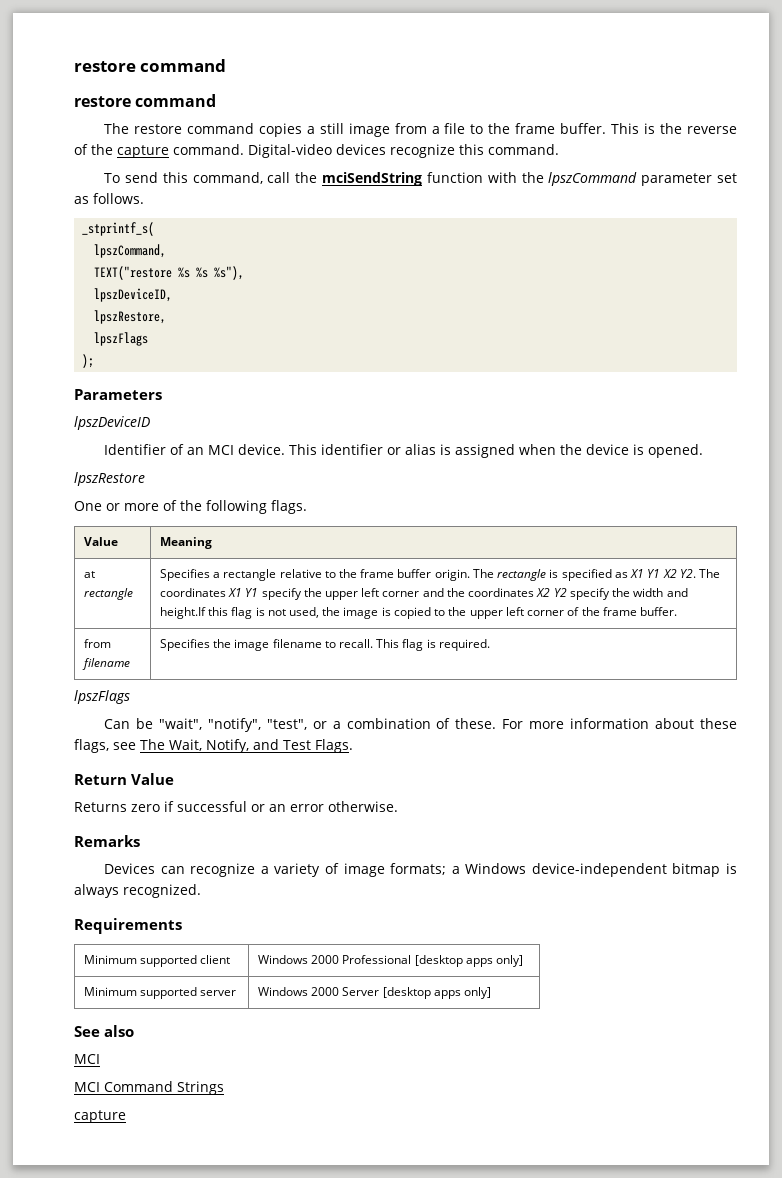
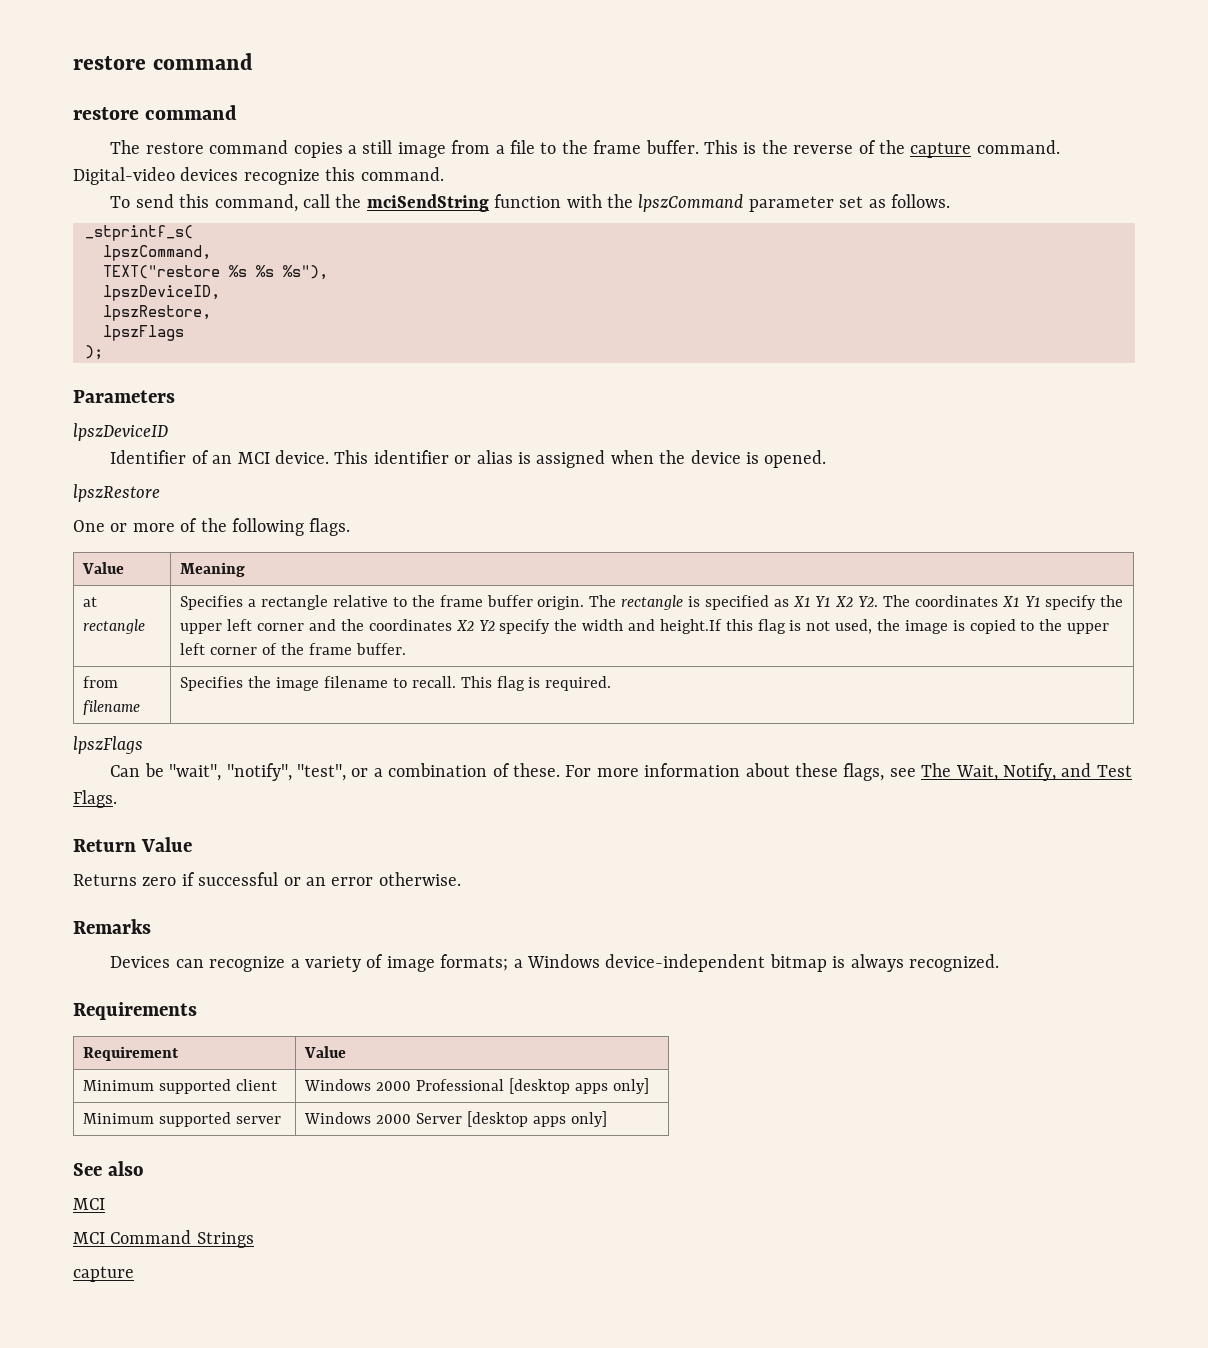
(182, 926) none -> [83,1046,180,1061] [304,1046,347,1058] // Requirement | Value

